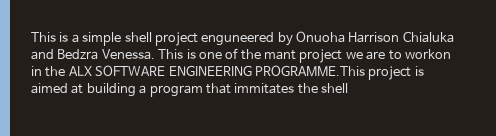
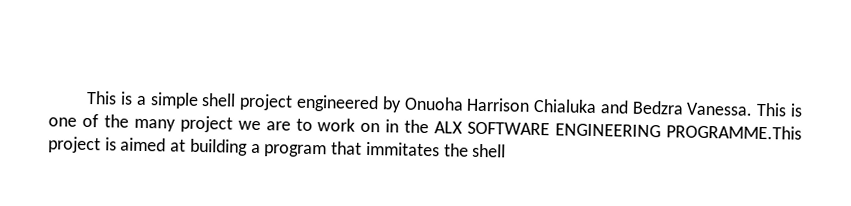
[201,32,275,46] enguneered -> [295,94,379,113] engineered
[101,49,155,60] Venessa. -> [686,102,754,116] Vanessa.
[264,50,296,60] mant -> [133,118,176,132] many
[404,49,451,59] workon -> [317,118,381,133] work on

